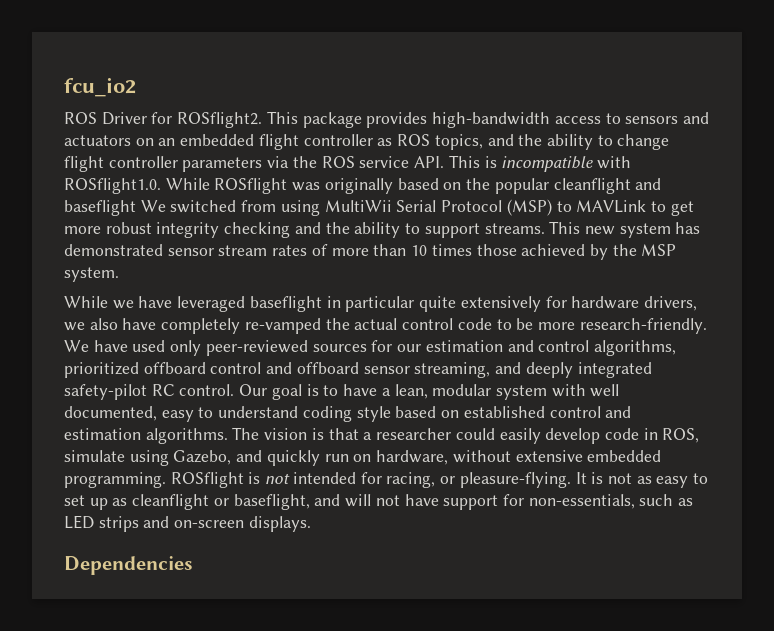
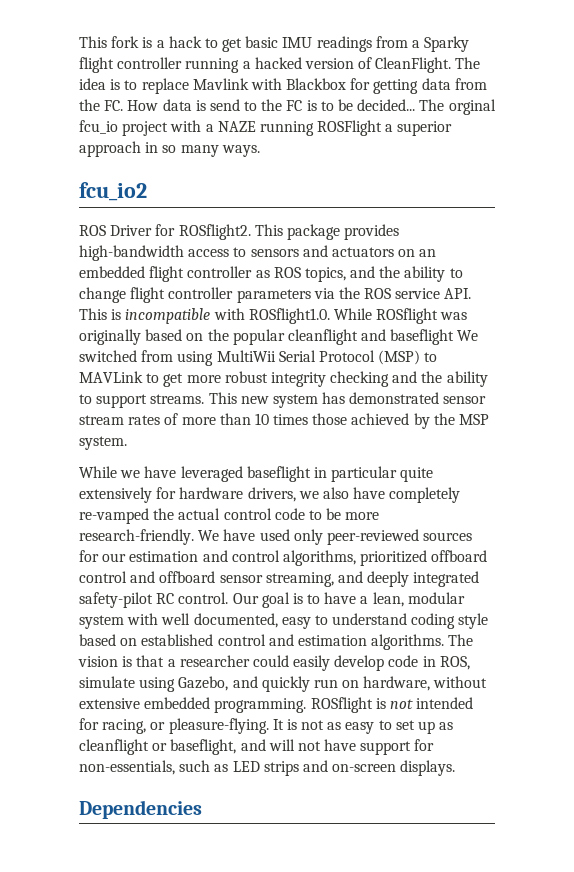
(64, 87) none -> [79,36,470,52] [79,57,481,73] [79,78,487,94] [79,99,496,115] [79,120,453,136] [79,141,260,157] This fork is a hack to get basic IMU readings from a Sparky flight controller running a hacked version of CleanFlight. The idea is to replace Mavlink with Blackbox for getting data from the FC. How data is send to the FC is to be decided... The orginal fcu_io project with a NAZE running ROSFlight a superior approach in so many ways. //

